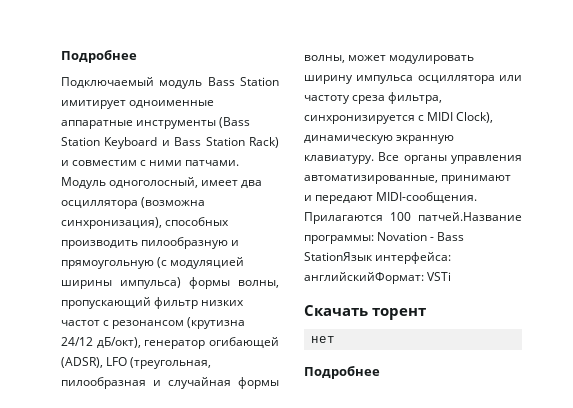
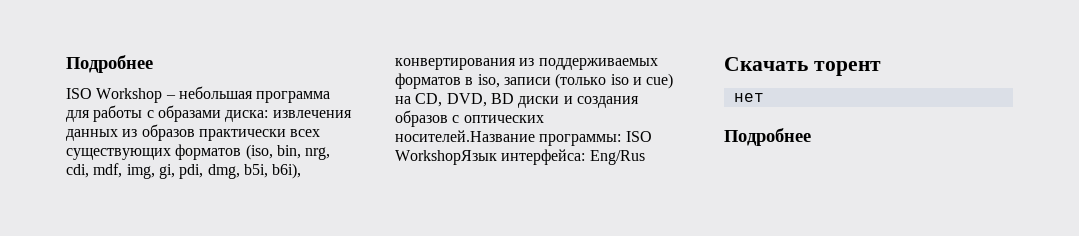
[61,77,279,89] [61,100,215,109] [61,117,251,129] [61,137,279,149] [61,160,240,166] [61,177,263,189] [61,197,206,209] [61,217,230,229] [61,237,240,249] [61,257,245,269] [61,277,279,289] [61,297,245,309] [61,317,246,329] [61,337,279,349] [61,357,212,369] [61,377,279,389] [304,55,475,64] [304,75,522,84] [304,92,443,104] [304,112,494,124] [304,135,455,144] [304,152,522,164] [304,175,512,184] [304,192,478,204] [304,212,522,224] [304,232,465,244] [304,252,452,264] [304,272,452,284] Подключаемый модуль Bass Station имитирует одноименные аппаратные инструменты (Bass Station Keyboard и Bass Station Rack) и совместим с ними патчами. Модуль одноголосный, имеет два осциллятора (возможна синхронизация), способных производить пилообразную и прямоугольную (с модуляцией ширины импульса) формы волны, пропускающий фильтр низких частот с резонансом (крутизна 24/12 дБ/окт), генератор огибающей (ADSR), LFO (треугольная, пилообразная и случайная формы волны, может модулировать ширину импульса осциллятора или частоту среза фильтра, синхронизируется с MIDI Clock), динамическую экранную клавиатуру. Все органы управления автоматизированные, принимают и передают MIDI-сообщения. Прилагаются 100 патчей.Название программы: Novation - Bass StationЯзык интерфейса: английскийФормат: VSTi -> [66,86,331,103] [66,105,352,122] [66,124,321,141] [66,144,331,160] [66,163,302,179] [395,58,658,70] [395,73,674,89] [395,93,639,108] [395,110,544,127] [395,130,652,146] [395,149,645,165] ISO Workshop – небольшая программа для работы с образами диска: извлечения данных из образов практически всех существующих форматов (iso, bin, nrg, cdi, mdf, img, gi, pdi, dmg, b5i, b6i), конвертирования из поддерживаемых форматов в iso, записи (только iso и cue) на CD, DVD, BD диски и создания образов с оптических носителей.Название программы: ISO WorkshopЯзык интерфейса: Eng/Rus

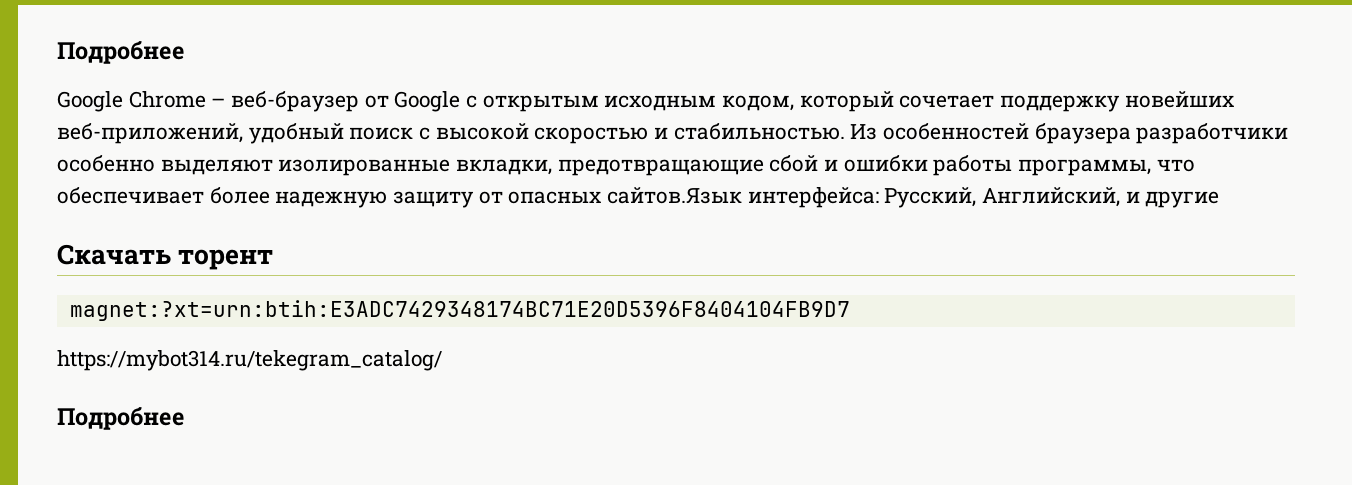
[66,86,331,103] [66,105,352,122] [66,124,321,141] [66,144,331,160] [66,163,302,179] [395,58,658,70] [395,73,674,89] [395,93,639,108] [395,110,544,127] [395,130,652,146] [395,149,645,165] ISO Workshop – небольшая программа для работы с образами диска: извлечения данных из образов практически всех существующих форматов (iso, bin, nrg, cdi, mdf, img, gi, pdi, dmg, b5i, b6i), конвертирования из поддерживаемых форматов в iso, записи (только iso и cue) на CD, DVD, BD диски и создания образов с оптических носителей.Название программы: ISO WorkshopЯзык интерфейса: Eng/Rus -> [57,91,1234,112] [57,123,1289,144] [57,155,1195,176] [57,187,1220,208] Google Chrome – веб-браузер от Google с открытым исходным кодом, который сочетает поддержку новейших веб-приложений, удобный поиск с высокой скоростью и стабильностью. Из особенностей браузера разработчики особенно выделяют изолированные вкладки, предотвращающие сбой и ошибки работы программы, что обеспечивает более надежную защиту от опасных сайтов.Язык интерфейса: Русский, Английский, и другие
[733,93,764,102] нет -> [69,300,850,321] [57,350,442,371] magnet:?xt=urn:btih:E3ADC7429348174BC71E20D5396F8404104FB9D7 // https://mybot314.ru/tekegram_catalog/

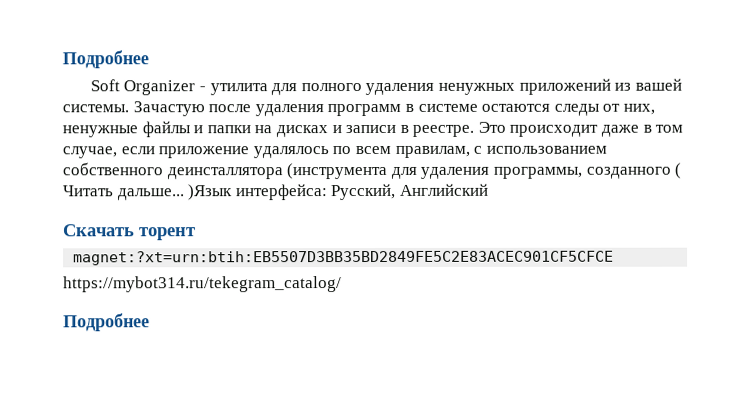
[57,91,1234,112] [57,123,1289,144] [57,155,1195,176] [57,187,1220,208] Google Chrome – веб-браузер от Google с открытым исходным кодом, который сочетает поддержку новейших веб-приложений, удобный поиск с высокой скоростью и стабильностью. Из особенностей браузера разработчики особенно выделяют изолированные вкладки, предотвращающие сбой и ошибки работы программы, что обеспечивает более надежную защиту от опасных сайтов.Язык интерфейса: Русский, Английский, и другие -> [89,78,682,96] [62,101,655,117] [62,121,684,138] [62,145,607,159] [62,162,682,180] [62,183,488,201] Soft Organizer - утилита для полного удаления ненужных приложений из вашей системы. Зачастую после удаления программ в системе остаются следы от них, ненужные файлы и папки на дисках и записи в реестре. Это происходит даже в том случае, если приложение удалялось по всем правилам, с использованием собственного деинсталлятора (инструмента для удаления программы, созданного ( Читать дальше... )Язык интерфейса: Русский, Английский
[69,300,850,321] magnet:?xt=urn:btih:E3ADC7429348174BC71E20D5396F8404104FB9D7 -> [73,250,615,266] magnet:?xt=urn:btih:EB5507D3BB35BD2849FE5C2E83ACEC901CF5CFCE

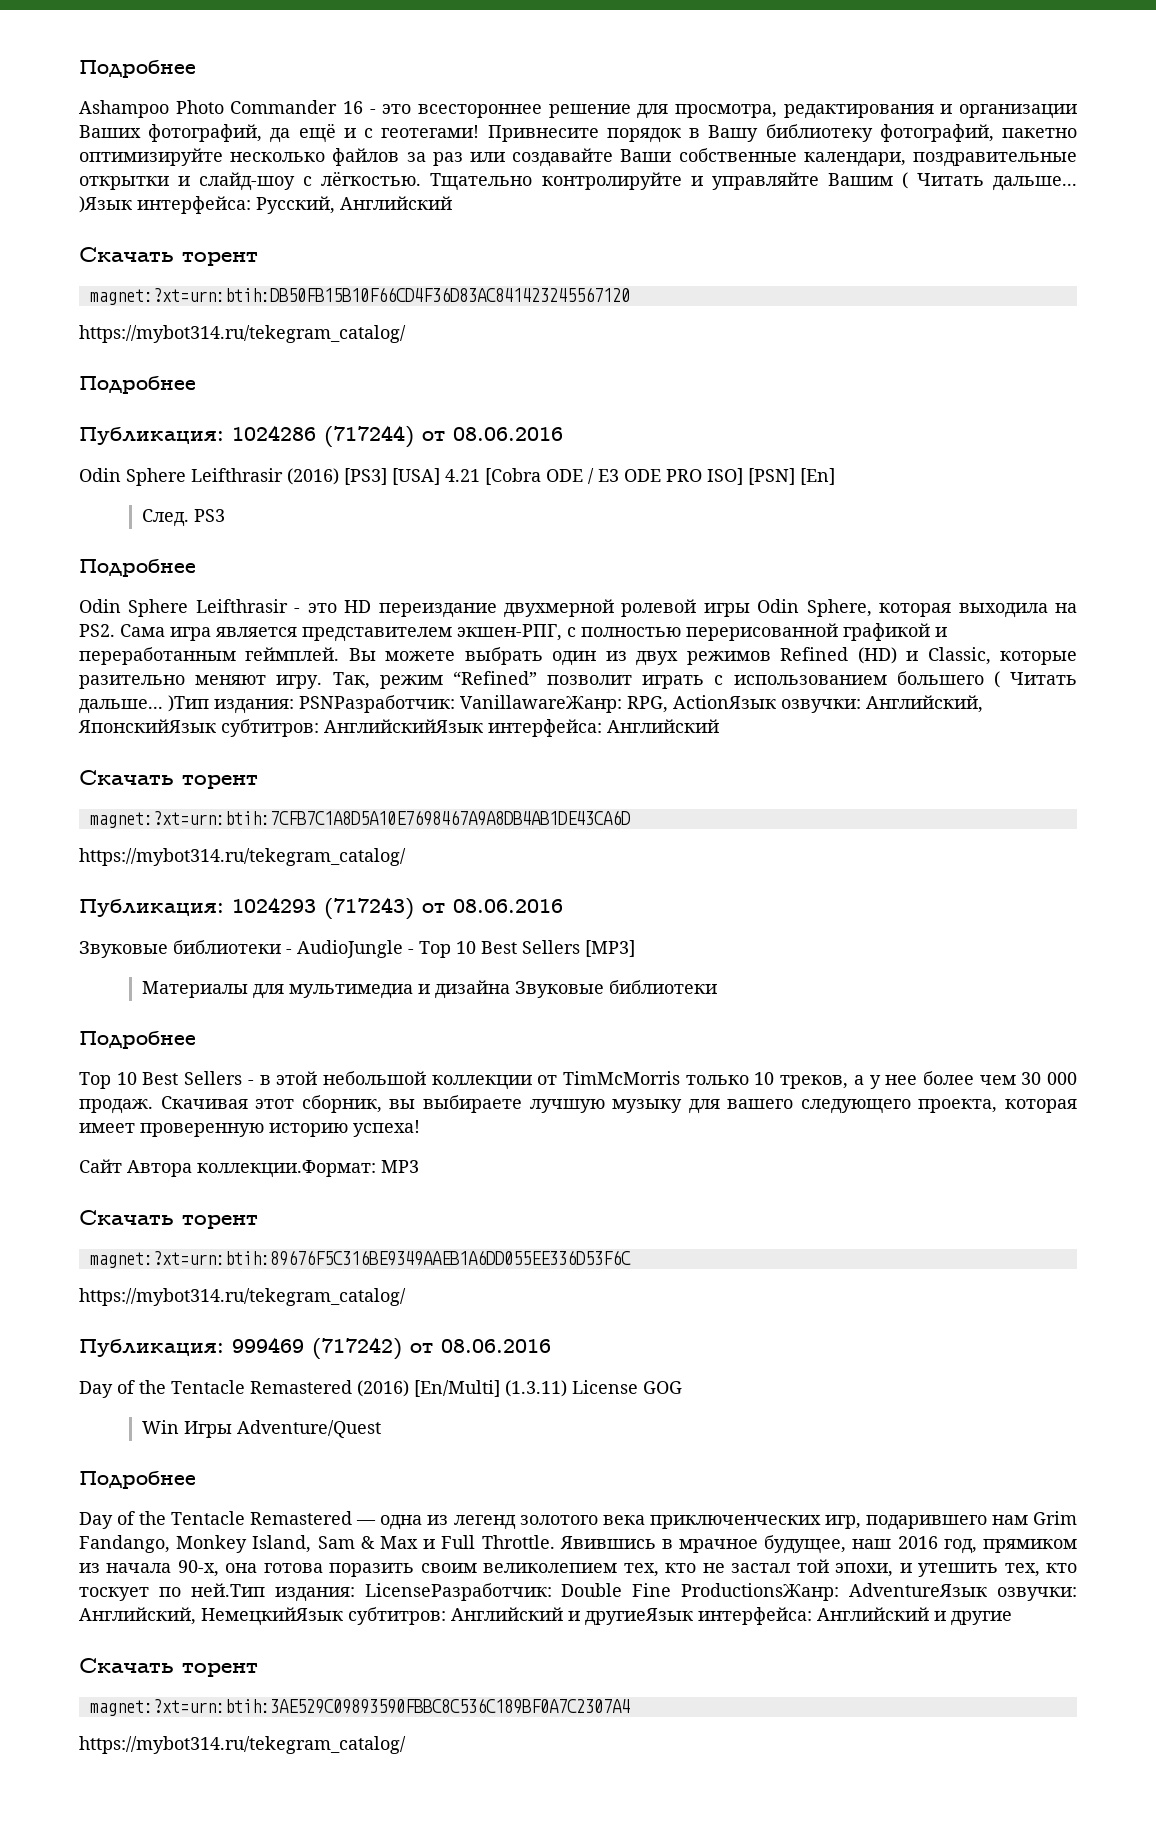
[62,50,149,69] [89,78,682,96] [62,101,655,117] [62,121,684,138] [62,145,607,159] [62,162,671,180] Подробнее // Soft Organizer - утилита для полного удаления ненужных приложений из вашей системы. Зачастую после удаления программ в системе остаются следы от них, ненужные файлы и папки на дисках и записи в реестре. Это происходит даже в том случае, если приложение удалялось по всем правилам, с использованием собственного деинсталлятора (инструмента для удаления программы, созданного -> [79,60,196,78] [79,100,1077,119] [79,123,1078,143] [79,148,1077,167] [79,171,893,191] Подробнее // Ashampoo Photo Commander 16 - это всестороннее решение для просмотра, редактирования и организации Ваших фотографий, да ещё и с геотегами! Привнесите порядок в Вашу библиотеку фотографий, пакетно оптимизируйте несколько файлов за раз или создавайте Ваши собственные календари, поздравительные открытки и слайд-шоу с лёгкостью. Тщательно контролируйте и управляйте Вашим
[73,250,615,266] magnet:?xt=urn:btih:EB5507D3BB35BD2849FE5C2E83ACEC901CF5CFCE -> [89,287,630,305] magnet:?xt=urn:btih:DB50FB15B10F66CD4F36D83AC841423245567120
(150, 322) none -> [79,425,563,448] [79,468,835,486] [142,509,226,527] [79,559,196,577] [79,599,1077,618] [79,623,947,642] [79,647,1077,666] [79,671,1077,689] [79,695,983,714] [78,719,719,737] [79,770,258,789] [89,810,630,828] [79,848,406,866] [79,897,563,920] [79,940,635,958] [142,980,718,999] [79,1031,196,1049] [79,1071,1078,1090] [79,1095,1078,1114] [79,1120,420,1137] [79,1159,419,1178] [79,1210,258,1229] [89,1250,631,1268] [79,1288,406,1306] [79,1337,551,1360] [79,1380,682,1398] [142,1420,382,1438] [79,1471,196,1489] [79,1511,1078,1530] [79,1535,1077,1554] [79,1559,1078,1577] [79,1583,1077,1602] [79,1607,1012,1626] [79,1658,258,1677] [89,1698,630,1716] [79,1736,406,1754] // Публикация: 1024286 (717244) от 08.06.2016 // Odin Sphere Leifthrasir (2016) [PS3] [USA] 4.21 [Cobra ODE / E3 ODE PRO ISO] [PSN] [En] // След. PS3 // Подробнее // Odin Sphere Leifthrasir - это HD переиздание двухмерной ролевой игры Odin Sphere, которая выходила на PS2. Сама игра является представителем экшен-РПГ, с полностью перерисованной графикой и переработанным геймплей. Вы можете выбрать один из двух режимов Refined (HD) и Classic, которые разительно меняют игру. Так, режим “Refined” позволит играть с использованием большего ( Читать дальше... )Тип издания: PSNРазработчик: VanillawareЖанр: RPG, ActionЯзык озвучки: Английский, ЯпонскийЯзык субтитров: АнглийскийЯзык интерфейса: Английский // Скачать торент // magnet:?xt=urn:btih:7CFB7C1A8D5A10E7698467A9A8DB4AB1DE43CA6D // https://mybot314.ru/tekegram_catalog/ // Публикация: 1024293 (717243) от 08.06.2016 // Звуковые библиотеки - AudioJungle - Top 10 Best Sellers [MP3] // Материалы для мультимедиа и дизайна Звуковые библиотеки // Подробнее // Top 10 Best Sellers - в этой небольшой коллекции от TimMcMorris только 10 треков, а у нее более чем 30 000 продаж. Скачивая этот сборник, вы выбираете лучшую музыку для вашего следующего проекта, которая имеет проверенную историю успеха! // Сайт Автора коллекции.Формат: MP3 // Скачать торент // magnet:?xt=urn:btih:89676F5C316BE9349AAEB1A6DD055EE336D53F6C // https://mybot314.ru/tekegram_catalog/ // Публикация: 999469 (717242) от 08.06.2016 // Day of the Tentacle Remastered (2016) [En/Multi] (1.3.11) License GOG // Win Игры Adventure/Quest // Подробнее // Day of the Tentacle Remastered — одна из легенд золотого века приключенческих игр, подарившего нам Grim Fandango, Monkey Island, Sam & Max и Full Throttle. Явившись в мрачное будущее, наш 2016 год, прямиком из начала 90-х, она готова поразить своим великолепием тех, кто не застал той эпохи, и утешить тех, кто тоскует по ней.Тип издания: LicenseРазработчик: Double Fine ProductionsЖанр: AdventureЯзык озвучки: Английский, НемецкийЯзык субтитров: Английский и другиеЯзык интерфейса: Английский и другие // Скачать торент // magnet:?xt=urn:btih:3AE529C09893590FBBC8C536C189BF0A7C2307A4 // https://mybot314.ru/tekegram_catalog/

